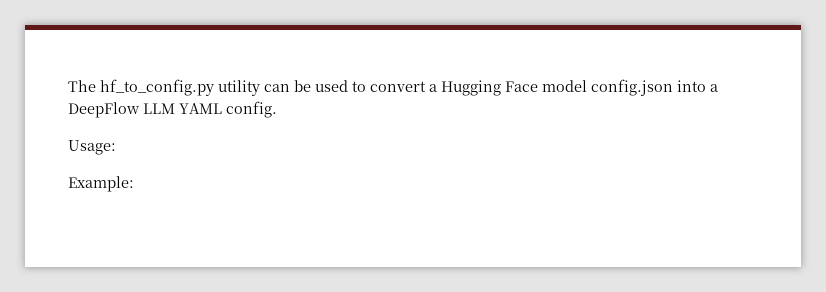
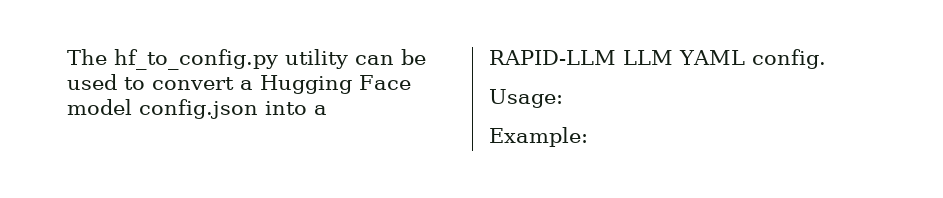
[68,102,140,118] DeepFlow -> [489,50,616,65] RAPID-LLM

